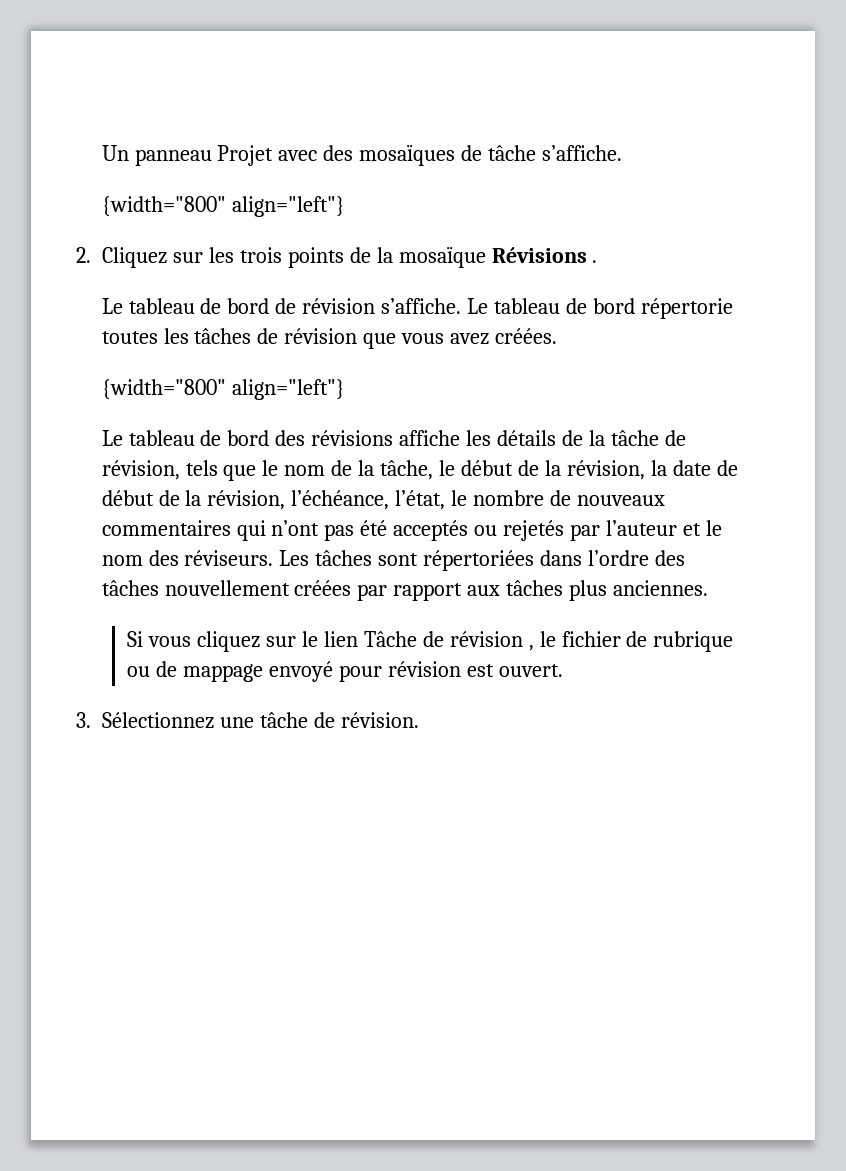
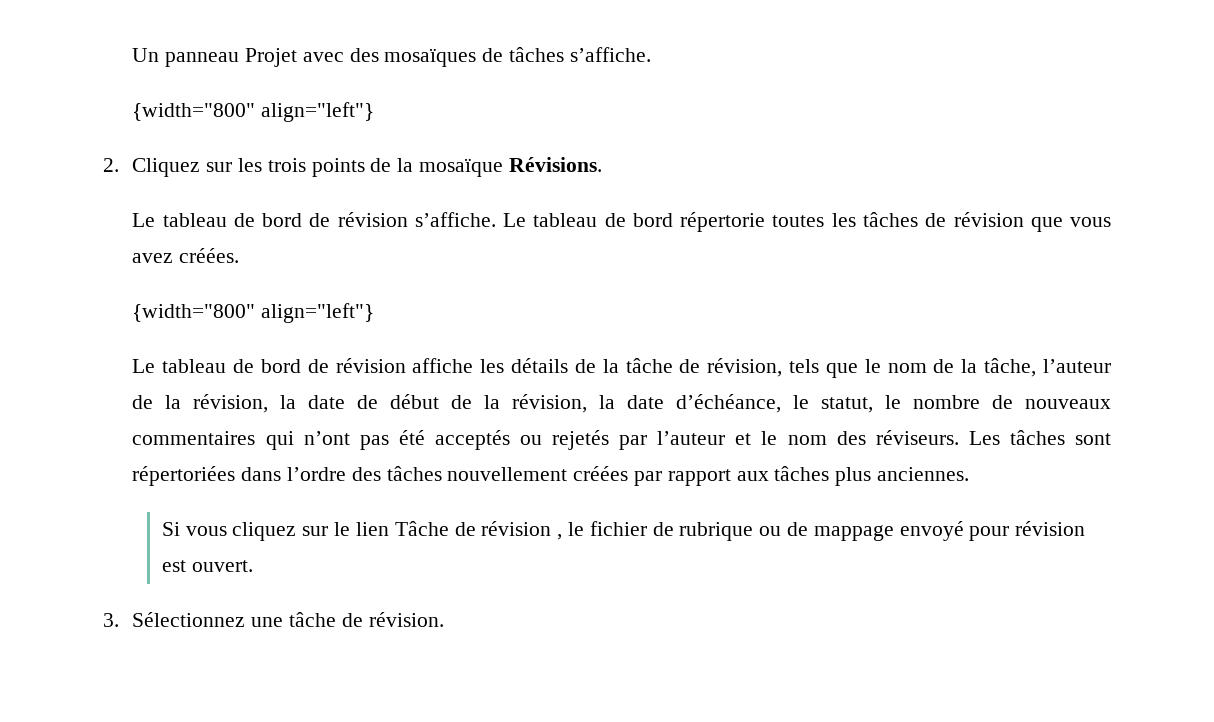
[488,145,537,161] tâche -> [509,47,565,62] tâches
[491,247,598,263] Révisions . -> [508,157,602,172] Révisions.
[275,430,394,446] des révisions -> [307,358,406,373] de révision
[439,460,514,476] le début -> [1042,359,1111,373] l’auteur
[291,490,446,510] l’échéance, l’état, -> [599,394,874,413] la date d’échéance, le statut,

